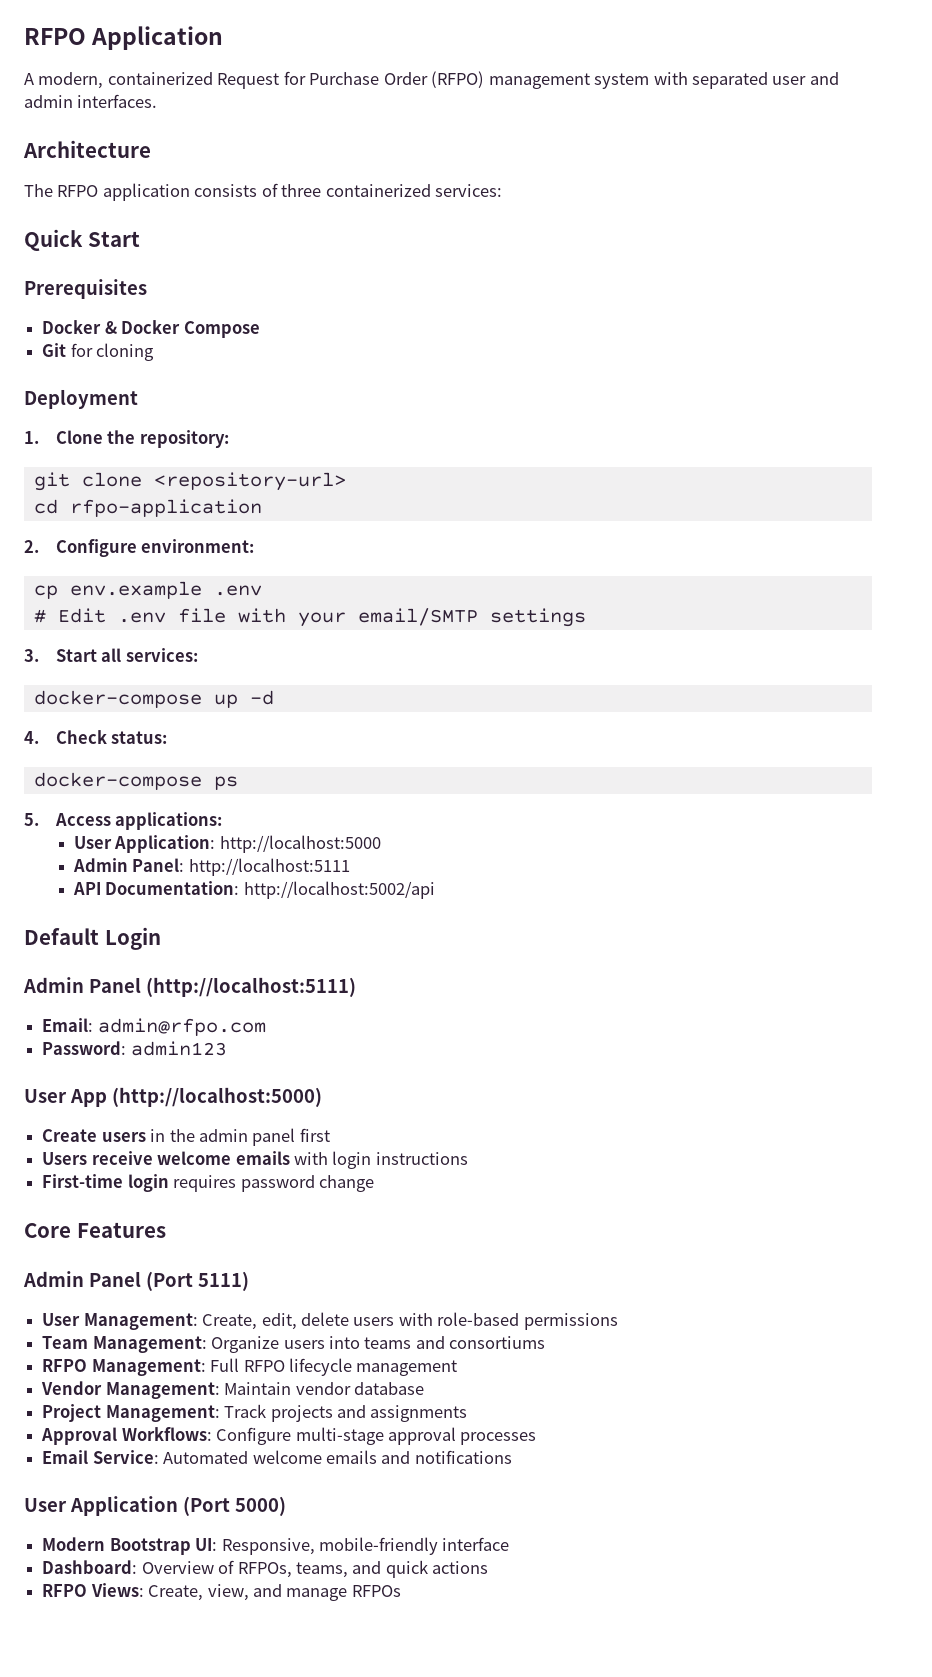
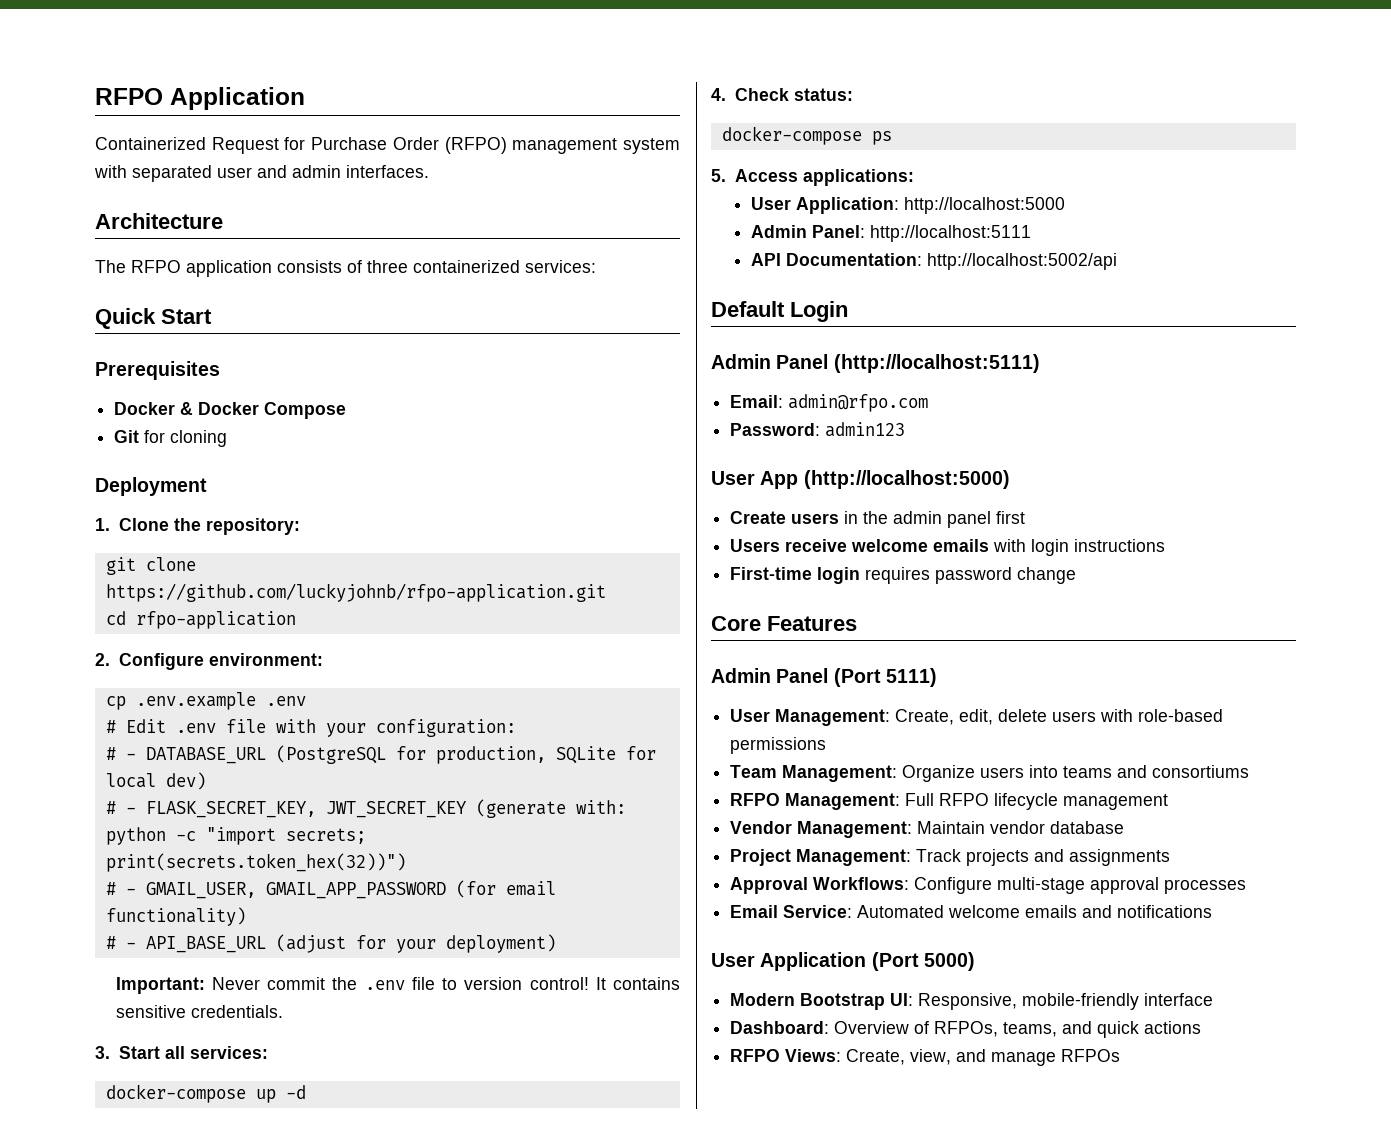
[24,72,213,89] A modern, containerized -> [95,137,206,150] Containerized
[153,472,346,491] <repository-url> -> [105,583,606,602] https://github.com/luckyjohnb/rfpo-application.git
[69,581,202,599] env.example -> [135,692,256,710] .env.example
[357,608,586,627] email/SMTP settings -> [375,719,516,737] [105,745,656,764] [105,772,206,790] [105,799,626,818] [105,827,366,845] [105,853,406,872] [105,880,556,899] [105,907,246,926] [105,934,556,953] [115,977,681,994] [115,1005,283,1018] configuration: // # - DATABASE_URL (PostgreSQL for production, SQLite for local dev) // # - FLASK_SECRET_KEY, JWT_SECRET_KEY (generate with: python -c "import secrets; print(secrets.token_hex(32))") // # - GMAIL_USER, GMAIL_APP_PASSWORD (for email functionality) // # - API_BASE_URL (adjust for your deployment) // Important: Never commit the .env file to version control! It contains sensitive credentials.

